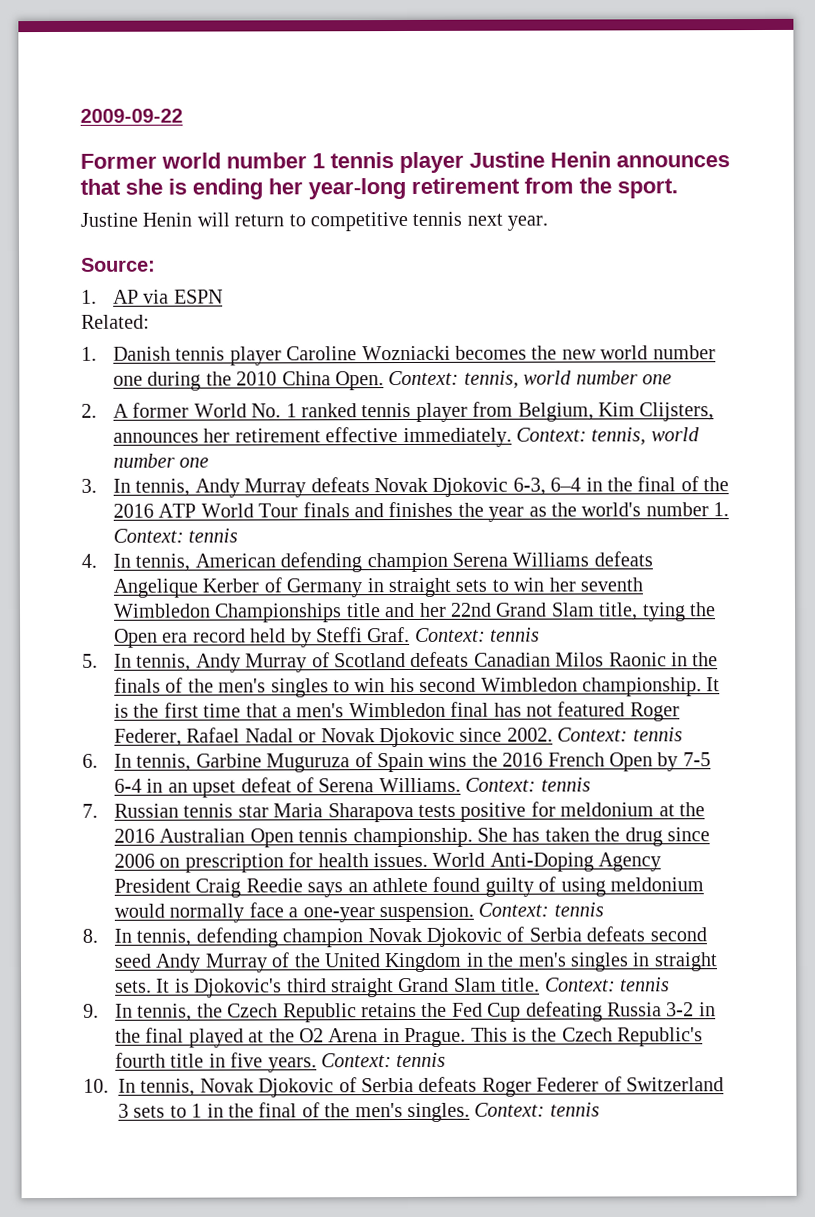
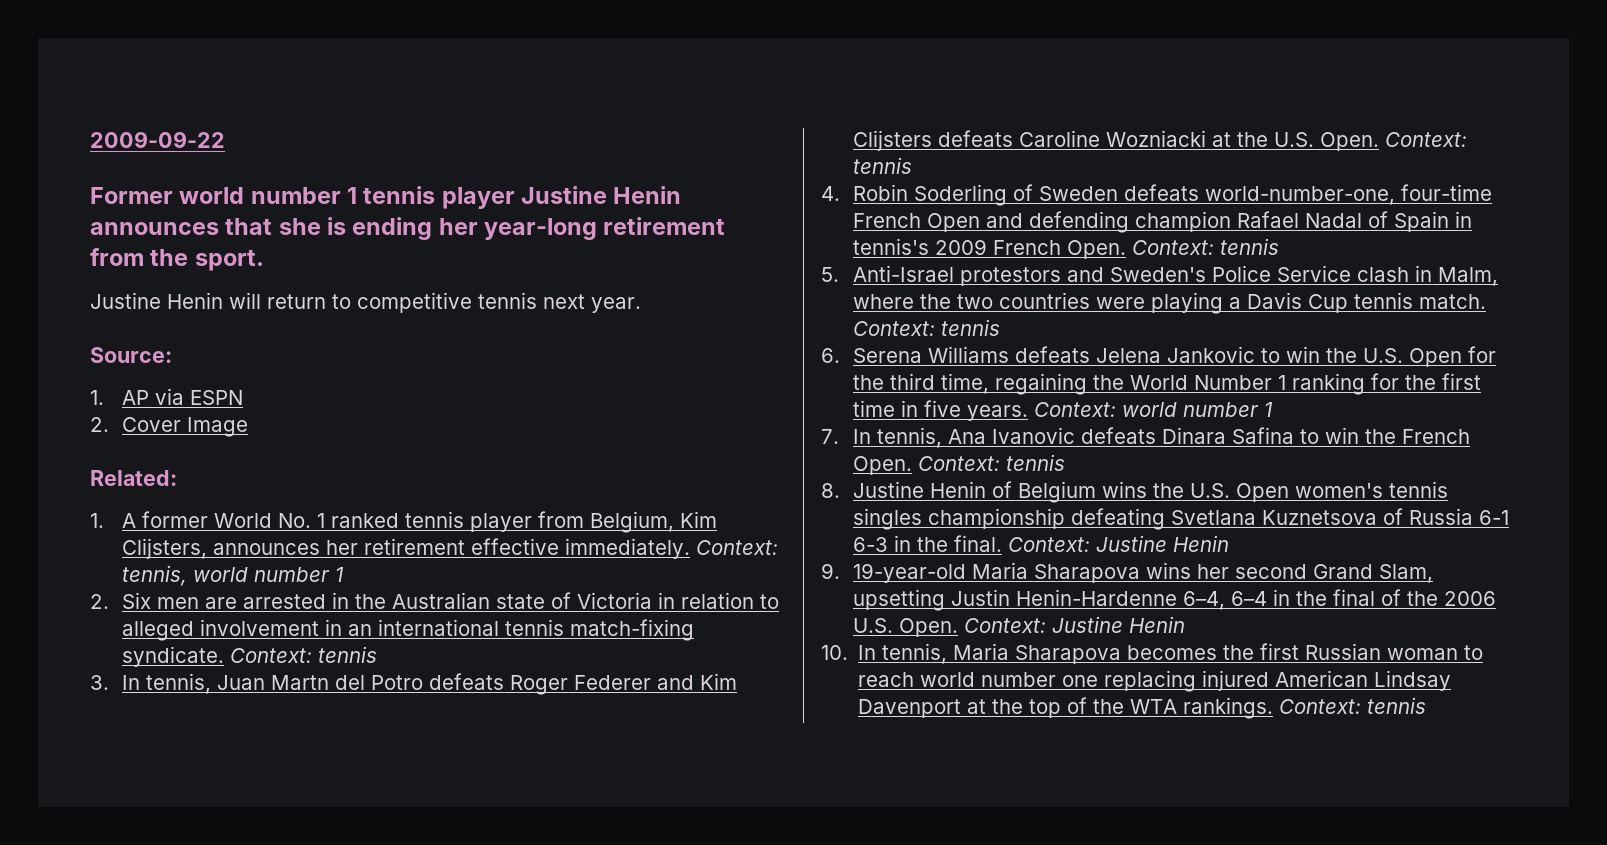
[81,314,150,329] [81,345,716,366] [112,370,672,391] [81,403,97,418] Related: // 1. Danish tennis player Caroline Wozniacki becomes the new world number one during the 2010 China Open. Context: tennis, world number one // 2. -> [90,417,248,437] [90,470,177,486] [90,513,104,528] 2. Cover Image // Related: // 1.
[179,457,210,468] [81,477,546,498] one // 3. In tennis, Andy Murray defeats Novak Djokovic 6-3, -> [334,567,344,582] [90,592,779,609] [121,619,694,641] [121,646,377,667] [90,673,737,695] [852,130,1467,151] [852,157,912,174] [821,184,1492,206] [852,211,1472,233] [852,238,1279,259] [821,265,1498,286] [852,292,1486,314] [852,319,1000,336] [821,346,1496,367] [852,373,1481,395] [852,400,1273,421] [821,427,1470,448] [852,454,1065,475] [821,481,1448,503] [852,508,1509,530] [852,535,1229,552] [821,562,1433,583] [852,589,1225,611] 1 // 2. Six men are arrested in the Australian state of Victoria in relation to alleged involvement in an international tennis match-fixing syndicate. Context: tennis // 3. In tennis, Juan Martn del Potro defeats Roger Federer and Kim Clijsters defeats Caroline Wozniacki at the U.S. Open. Context: tennis // 4. Robin Soderling of Sweden defeats world-number-one, four-time French Open and defending champion Rafael Nadal of Spain in tennis's 2009 French Open. Context: tennis // 5. Anti-Israel protestors and Sweden's Police Service clash in Malm, where the two countries were playing a Davis Cup tennis match. Context: tennis // 6. Serena Williams defeats Jelena Jankovic to win the U.S. Open for the third time, regaining the World Number 1 ranking for the first time in five years. Context: world number 1 // 7. In tennis, Ana Ivanovic defeats Dinara Safina to win the French Open. Context: tennis // 8. Justine Henin of Belgium wins the U.S. Open women's tennis singles championship defeating Svetlana Kuznetsova of Russia 6-1 6-3 in the final. Context: Justine Henin // 9. 19-year-old Maria Sharapova wins her second Grand Slam, upsetting Justin Henin-Hardenne 6–4,
[112,501,730,522] [112,528,239,543] [81,551,653,573] [112,577,643,598] [112,602,716,623] [113,626,541,648] [82,651,719,673] [113,677,721,698] [113,701,680,722] [113,727,683,748] [82,752,711,773] [113,777,591,798] [82,801,705,823] [113,827,710,848] [113,852,662,873] [113,876,704,898] [113,902,604,923] [82,926,707,948] [113,952,718,973] [114,977,670,998] [83,1001,716,1023] [114,1027,704,1048] [114,1052,447,1073] [83,1076,724,1098] [118,1102,470,1123] 2016 ATP World Tour finals and finishes the year as the world's number 1. Context: tennis // 4. In tennis, American defending champion Serena Williams defeats Angelique Kerber of Germany in straight sets to win her seventh Wimbledon Championships title and her 22nd Grand Slam title, tying the Open era record held by Steffi Graf. Context: tennis // 5. In tennis, Andy Murray of Scotland defeats Canadian Milos Raonic in the finals of the men's singles to win his second Wimbledon championship. It is the first time that a men's Wimbledon final has not featured Roger Federer, Rafael Nadal or Novak Djokovic since 2002. Context: tennis // 6. In tennis, Garbine Muguruza of Spain wins the 2016 French Open by 7-5 6-4 in an upset defeat of Serena Williams. Context: tennis // 7. Russian tennis star Maria Sharapova tests positive for meldonium at the 2016 Australian Open tennis championship. She has taken the drug since 2006 on prescription for health issues. World Anti-Doping Agency President Craig Reedie says an athlete found guilty of using meldonium would normally face a one-year suspension. Context: tennis // 8. In tennis, defending champion Novak Djokovic of Serbia defeats second seed Andy Murray of the United Kingdom in the men's singles in straight sets. It is Djokovic's third straight Grand Slam title. Context: tennis // 9. In tennis, the Czech Republic retains the Fed Cup defeating Russia 3-2 in the final played at the O2 Arena in Prague. This is the Czech Republic's fourth title in five years. Context: tennis // 10. In tennis, Novak Djokovic of Serbia defeats Roger Federer of Switzerland 3 sets to 1 in the final of the men's singles. -> [1443,591,1496,606] [852,616,1185,637] [821,643,1484,664] [858,670,1452,692] [858,697,1274,719] 2006 U.S. Open. Context: Justine Henin // 10. In tennis, Maria Sharapova becomes the first Russian woman to reach world number one replacing injured American Lindsay Davenport at the top of the WTA rankings.

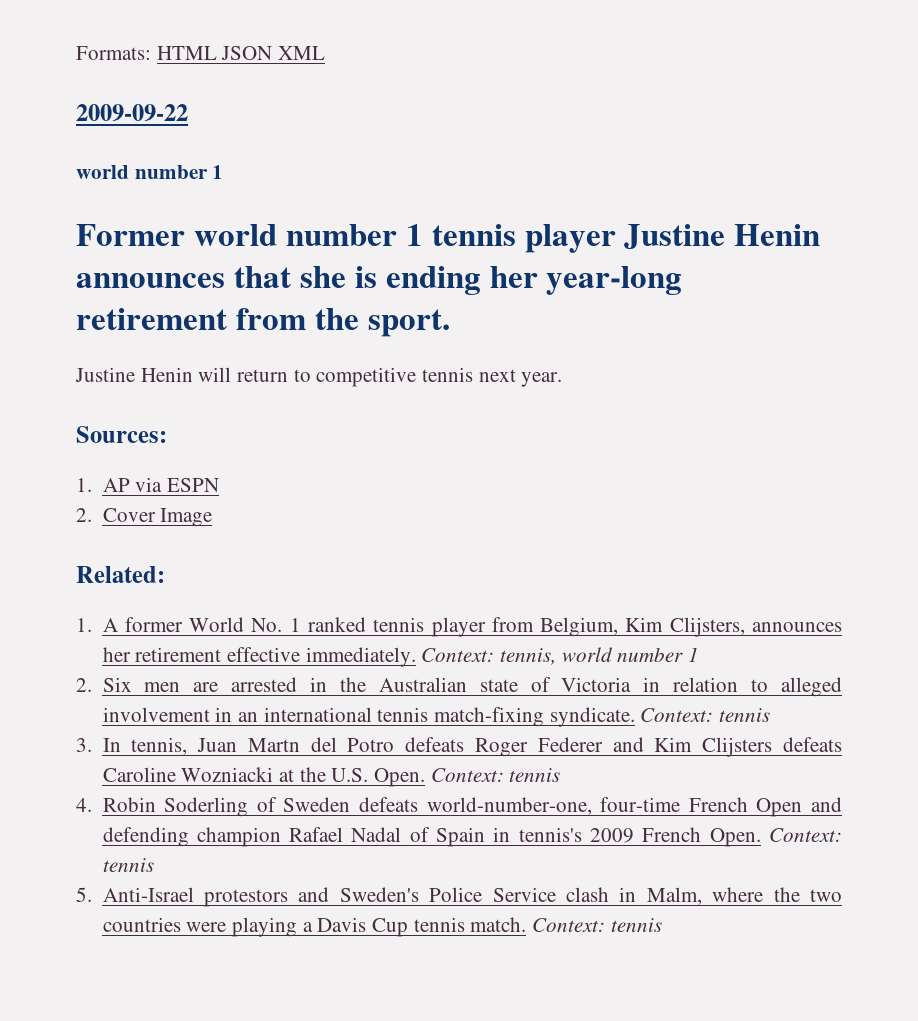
[90,131,225,148] 2009-09-22 -> [76,46,326,60] [76,104,188,121] [76,165,224,179] Formats: HTML JSON XML // 2009-09-22 // world number 1
[90,347,172,363] Source: -> [76,426,167,443] Sources:
[821,346,1496,367] [852,373,1481,395] [852,400,1273,421] [821,427,1470,448] [852,454,1065,475] [821,481,1448,503] [852,508,1509,530] [852,535,1229,552] [821,562,1433,583] [852,589,1496,611] [852,616,1185,637] [821,643,1484,664] [858,670,1452,692] [858,697,1427,719] // 6. Serena Williams defeats Jelena Jankovic to win the U.S. Open for the third time, regaining the World Number 1 ranking for the first time in five years. Context: world number 1 // 7. In tennis, Ana Ivanovic defeats Dinara Safina to win the French Open. Context: tennis // 8. Justine Henin of Belgium wins the U.S. Open women's tennis singles championship defeating Svetlana Kuznetsova of Russia 6-1 6-3 in the final. Context: Justine Henin // 9. 19-year-old Maria Sharapova wins her second Grand Slam, upsetting Justin Henin-Hardenne 6–4, 6–4 in the final of the 2006 U.S. Open. Context: Justine Henin // 10. In tennis, Maria Sharapova becomes the first Russian woman to reach world number one replacing injured American Lindsay Davenport at the top of the WTA rankings. Context: tennis -> (662, 925) none

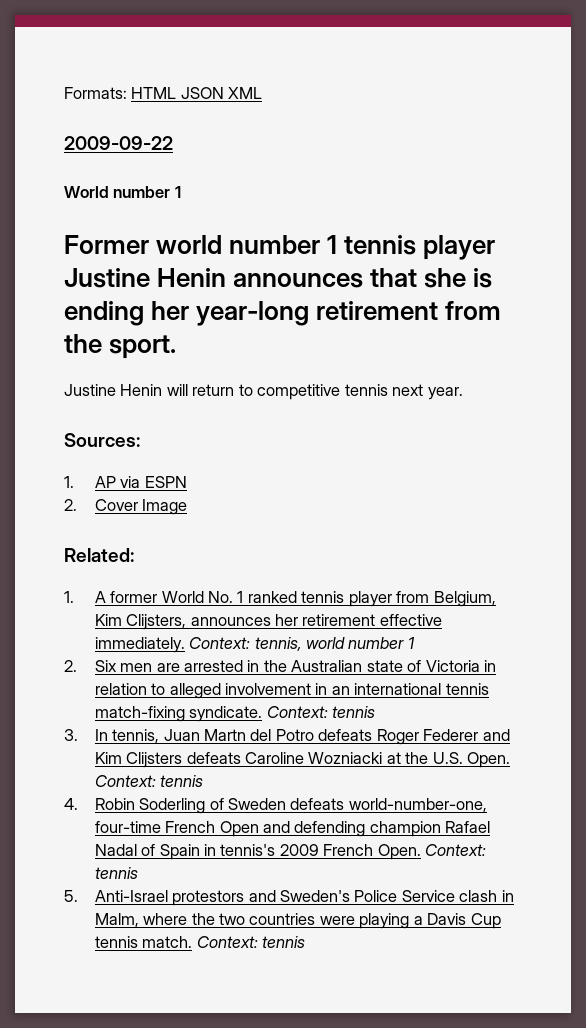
[76,165,129,179] world -> [64,186,109,198] World

